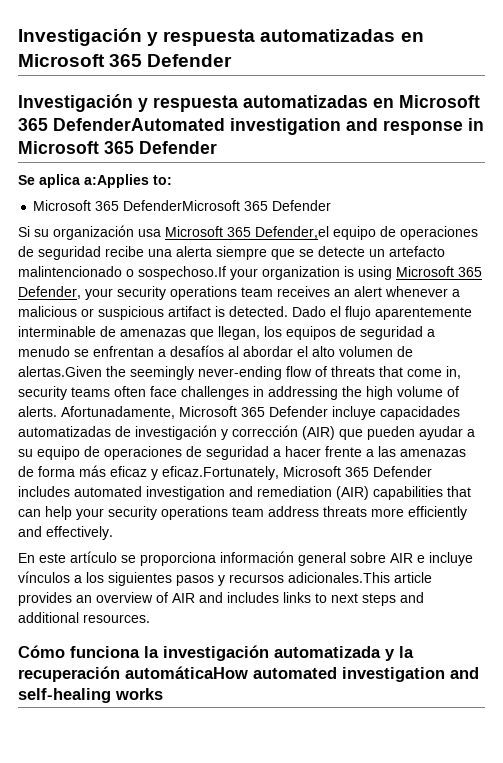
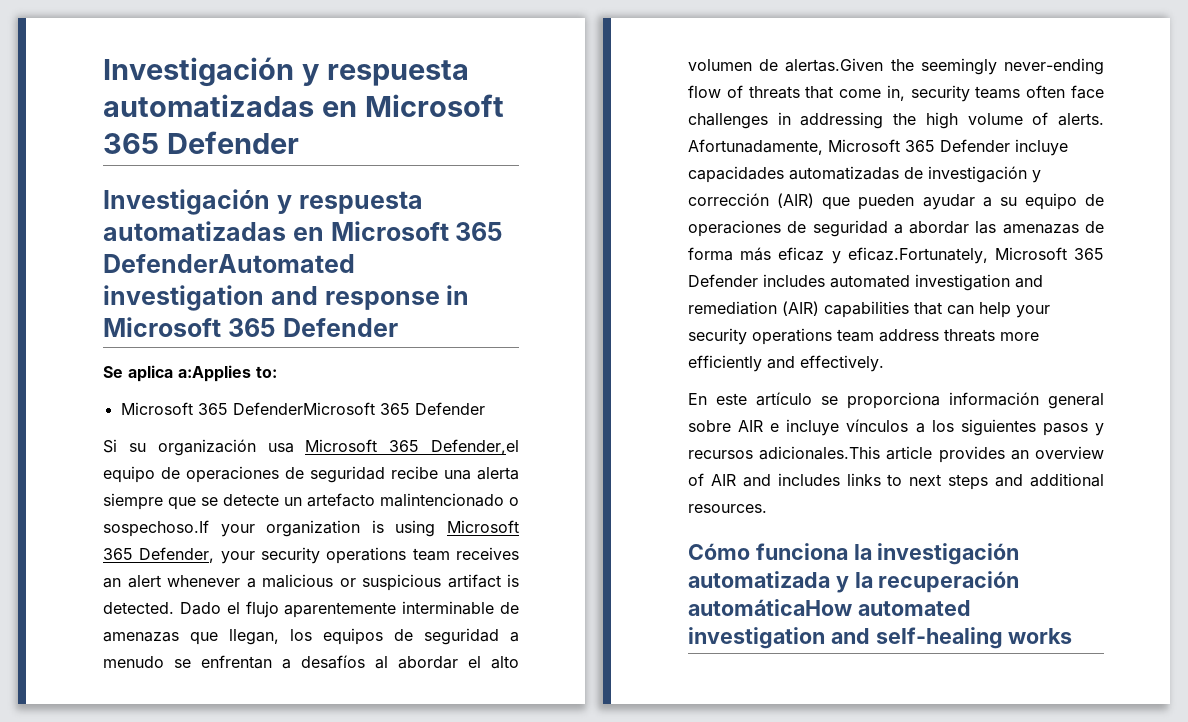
[285,446,374,457] hacer frente a -> [909,221,970,234] abordar

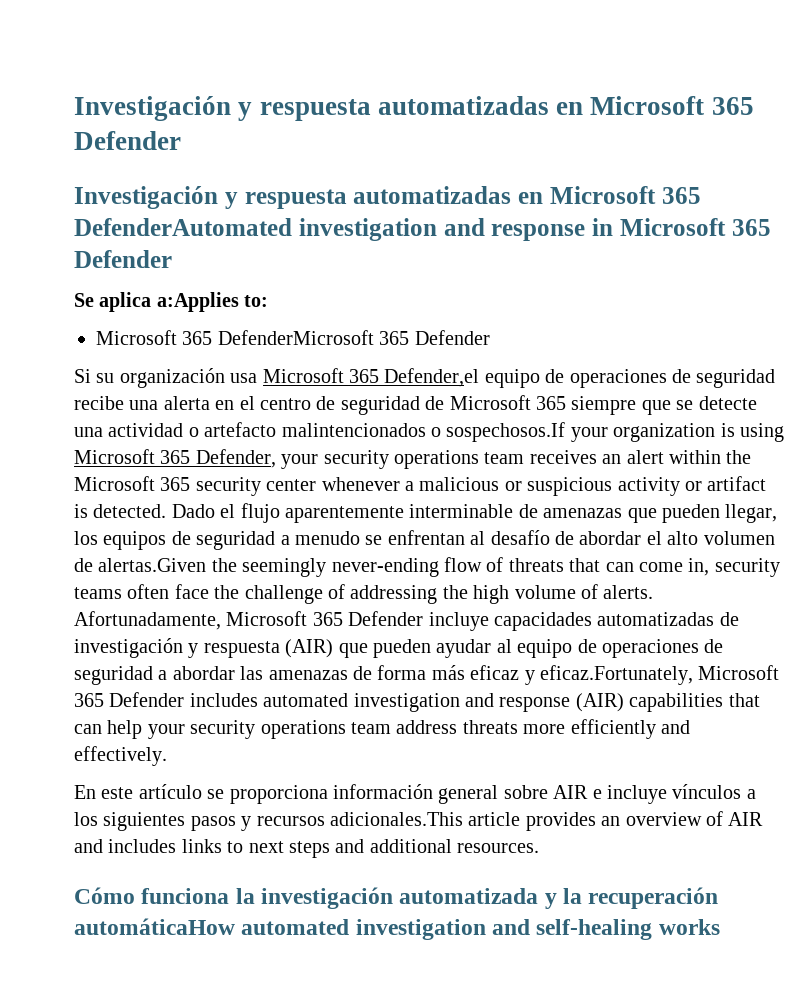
[103,493,519,510] [103,520,209,537] siempre que se detecte un artefacto malintencionado o sospechoso.If -> [215,395,757,415] [74,422,566,442] en el centro de seguridad de Microsoft 365 siempre que se detecte una actividad o artefacto malintencionados o sospechosos.If
(161, 581) none -> [668,450,752,464] [74,476,317,496] within the Microsoft 365 security center
(441, 582) none -> [617,477,702,496] activity or
[229,629,279,645] llegan, -> [661,504,778,523] pueden llegar,
[282,655,388,669] a desafíos al -> [470,530,574,545] al desafío de
(834, 92) none -> [605,562,634,572] can
[688,112,791,129] challenges in -> [214,584,345,604] the challenge of
[688,193,769,206] corrección -> [203,641,280,658] respuesta
[982,197,1017,207] a su -> [496,639,512,653] al
[688,301,777,315] remediation -> [499,697,571,712] response

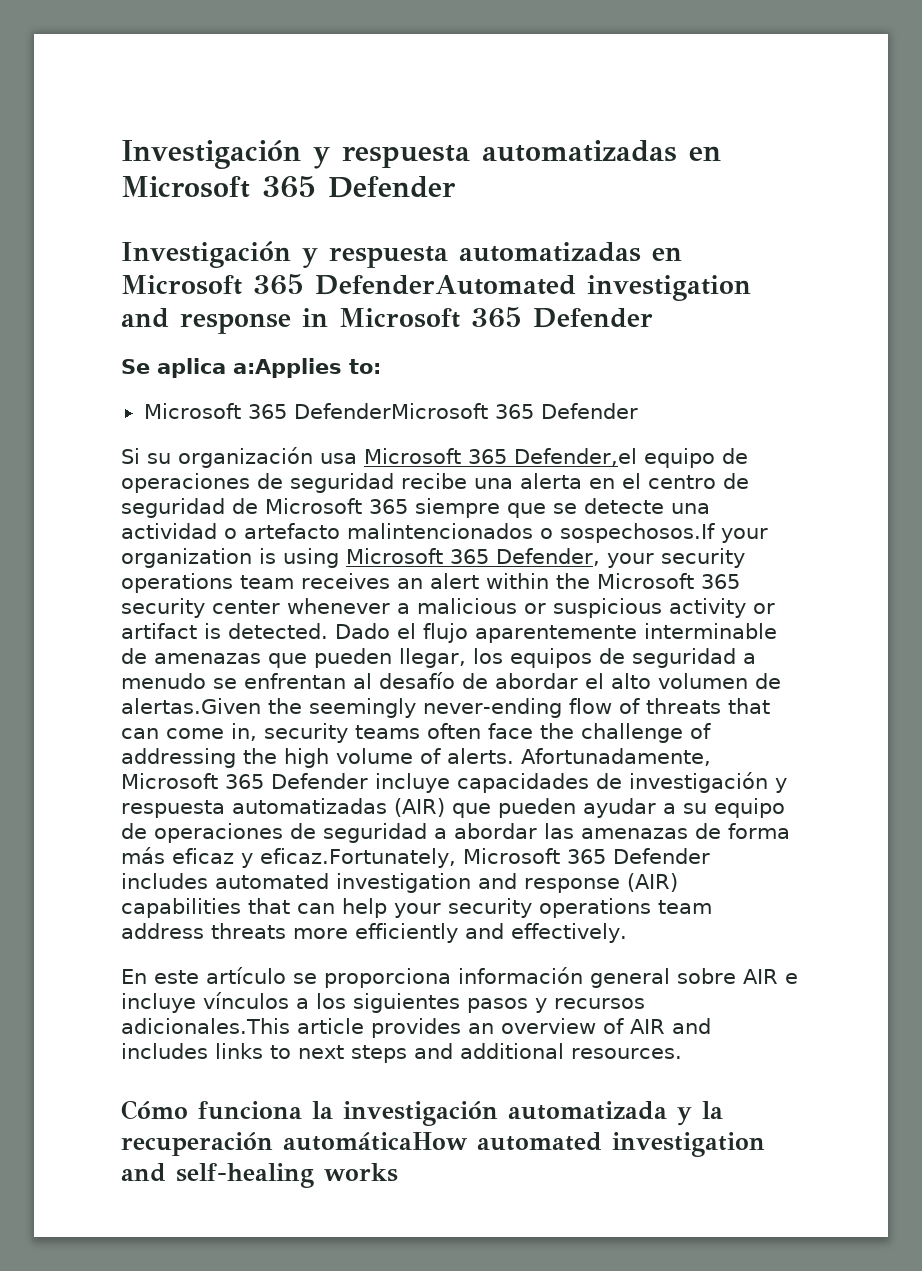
[597,612,715,626] automatizadas -> (589, 783) none
(280, 649) none -> [232,798,387,814] automatizadas
[496,639,512,653] al -> [663,803,707,814] a su

